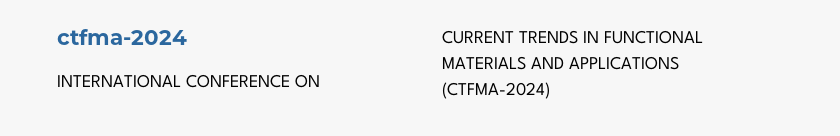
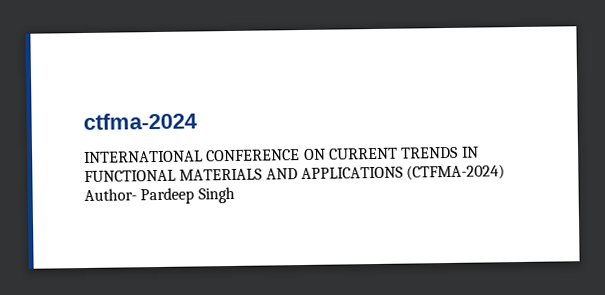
(550, 90) none -> [84,186,235,205] Author- Pardeep Singh

